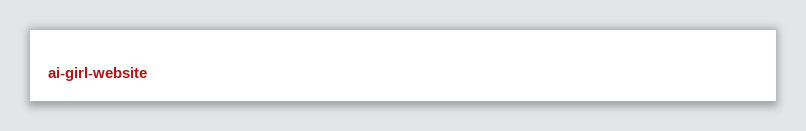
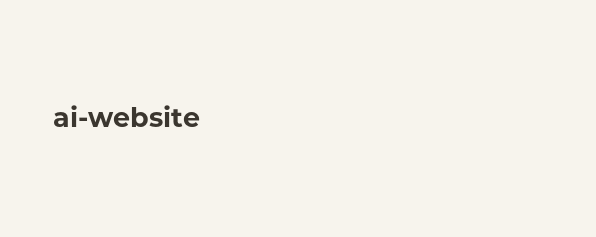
[48,67,147,81] ai-girl-website -> [53,105,200,127] ai-website

